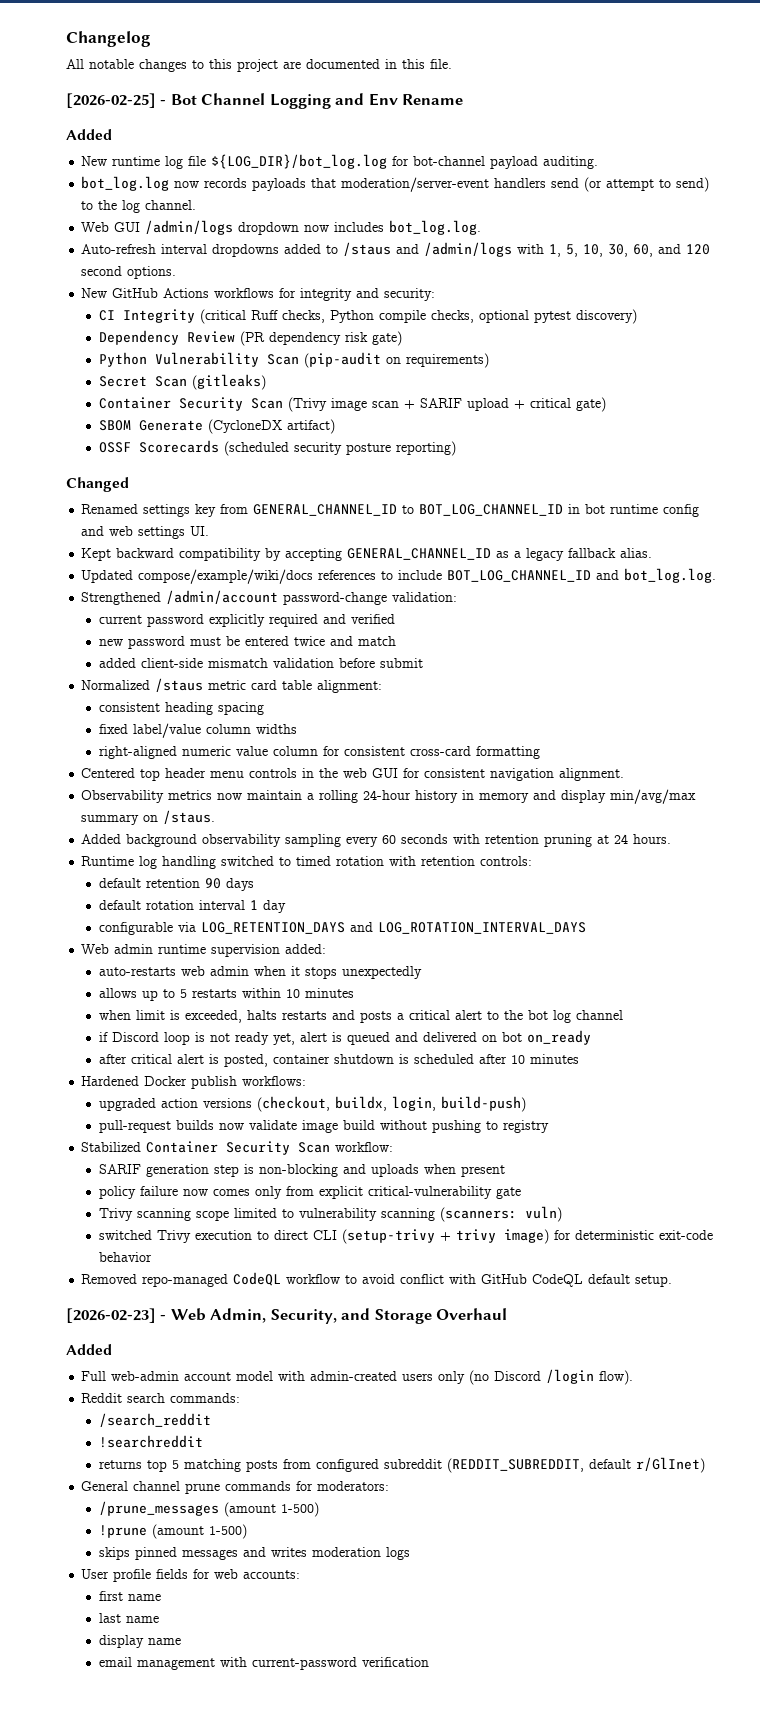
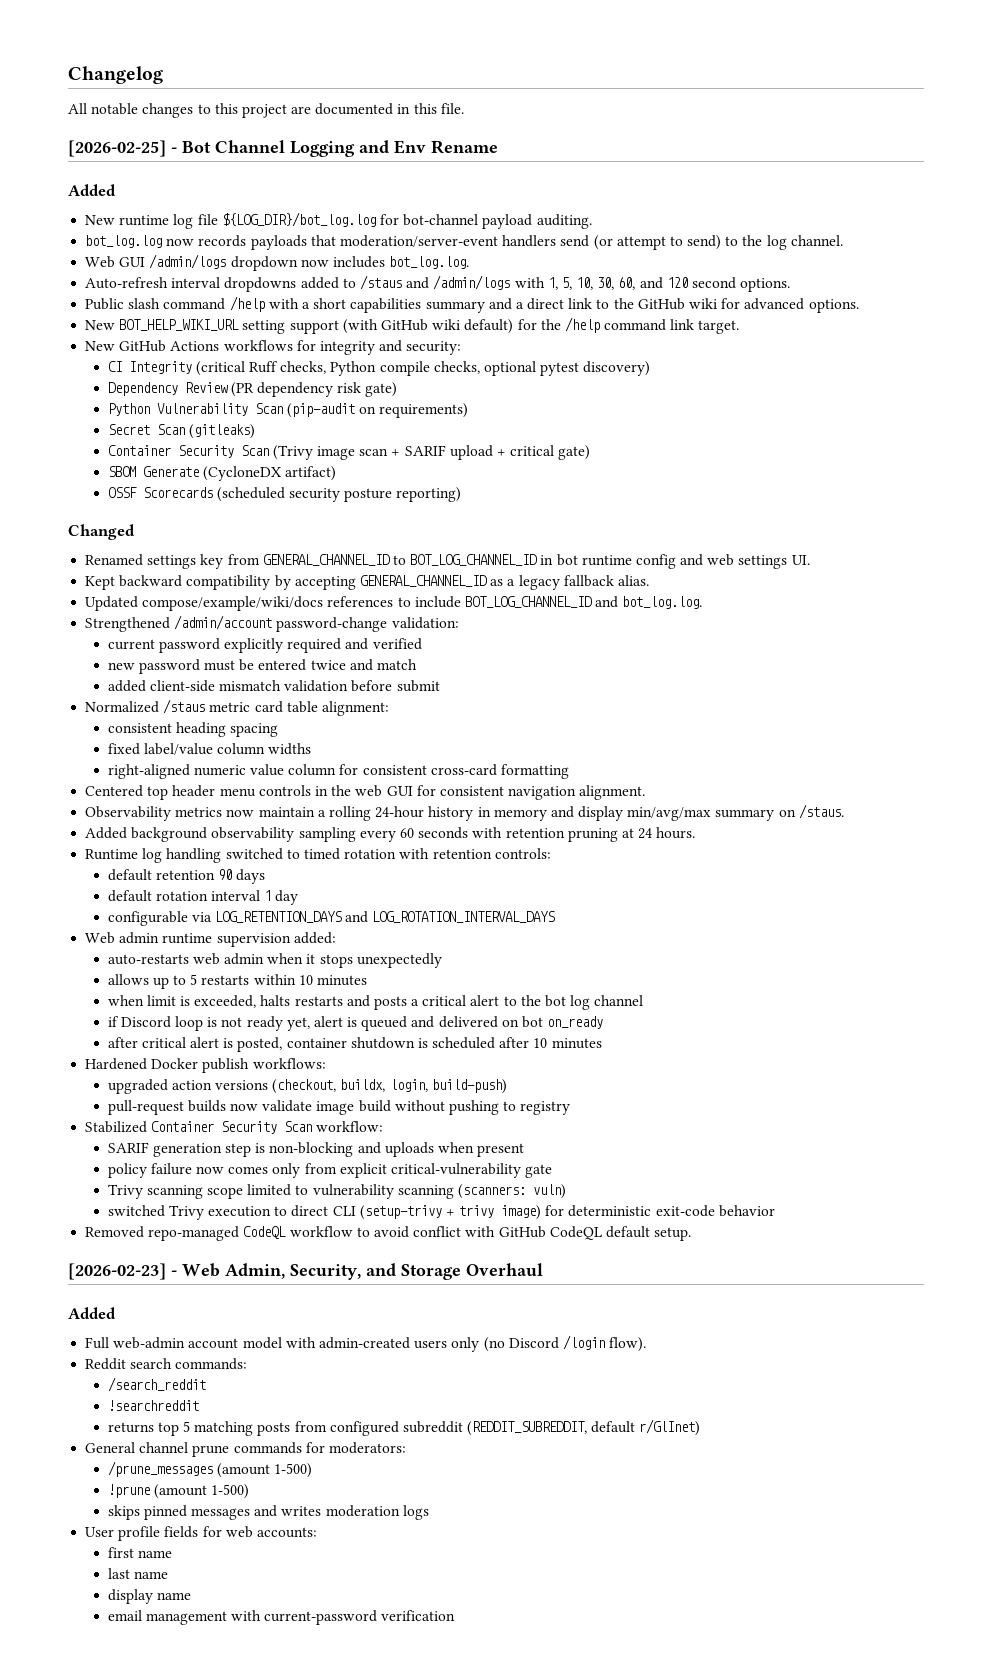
(177, 272) none -> [85,296,859,313] [85,317,740,334] // Public slash command /help with a short capabilities summary and a direct link to the GitHub wiki for advanced options. // New BOT_HELP_WIKI_URL setting support (with GitHub wiki default) for the /help command link target.

